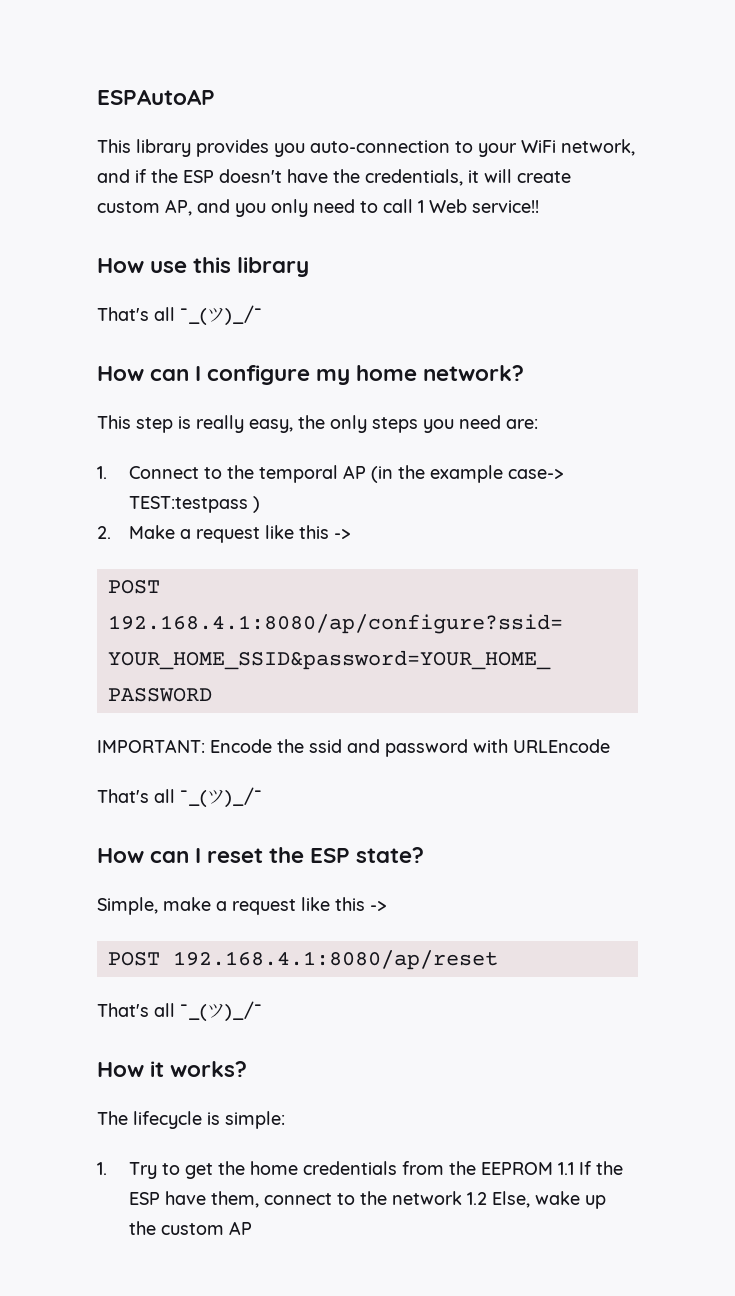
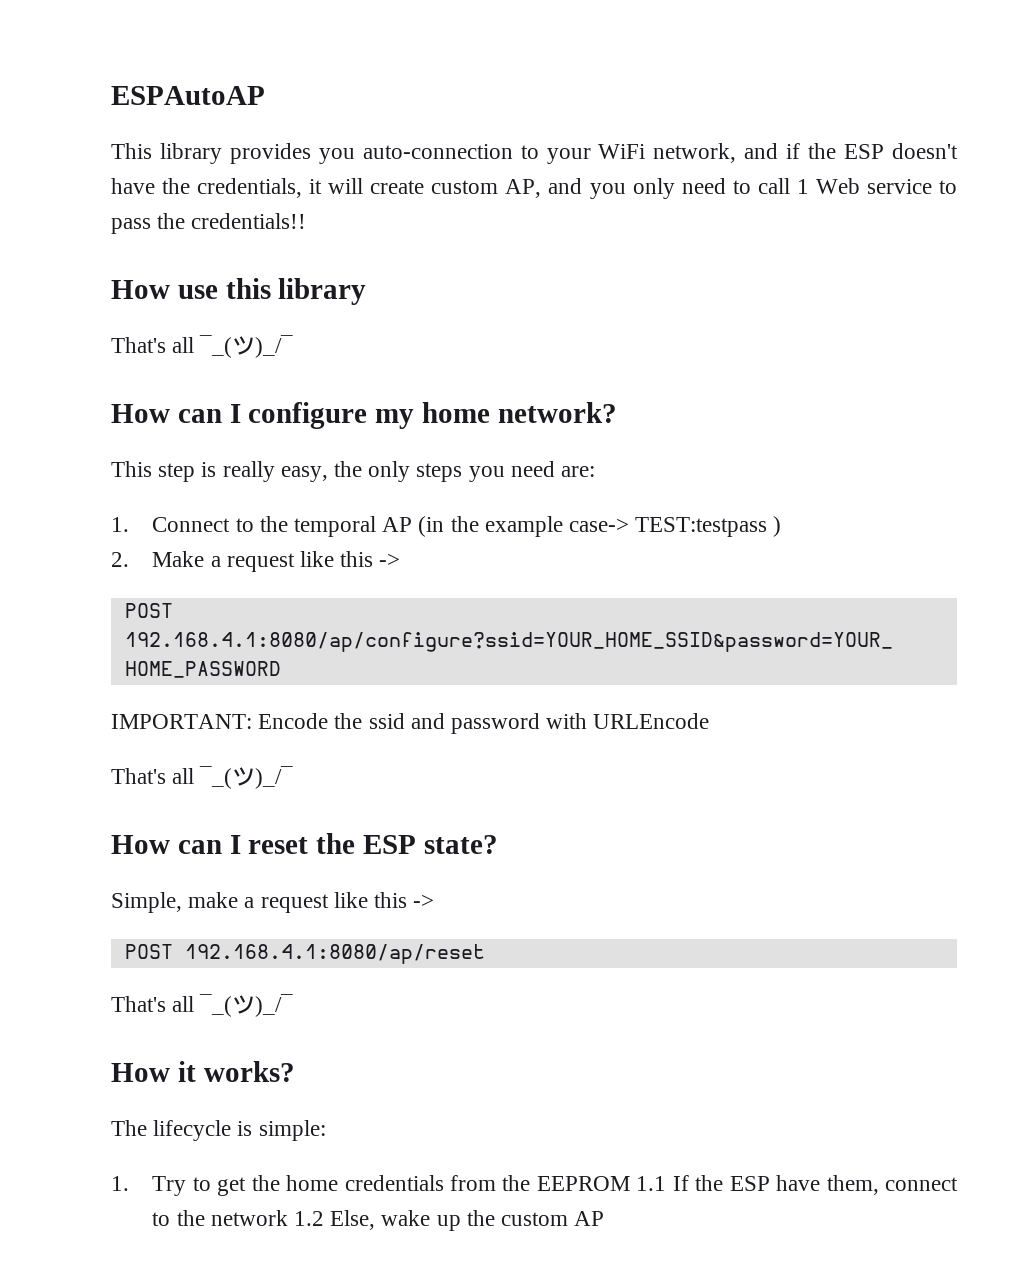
[472,200,539,213] service!! -> [866,179,957,194] [111,213,307,234] service to pass the credentials!!

